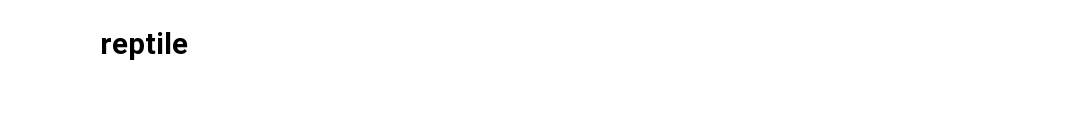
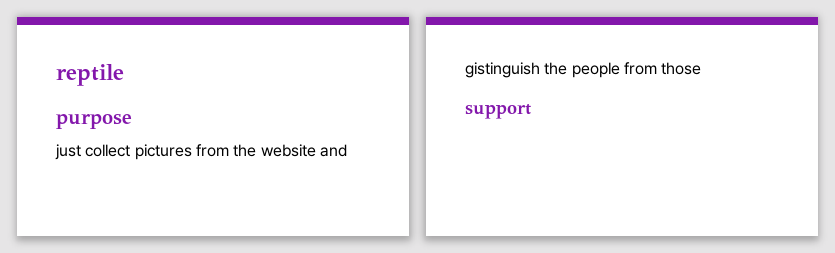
(188, 46) none -> [56,113,132,129] [55,144,347,160] [465,62,702,78] [465,104,531,119] // purpose // just collect pictures from the website and gistinguish the people from those // support

